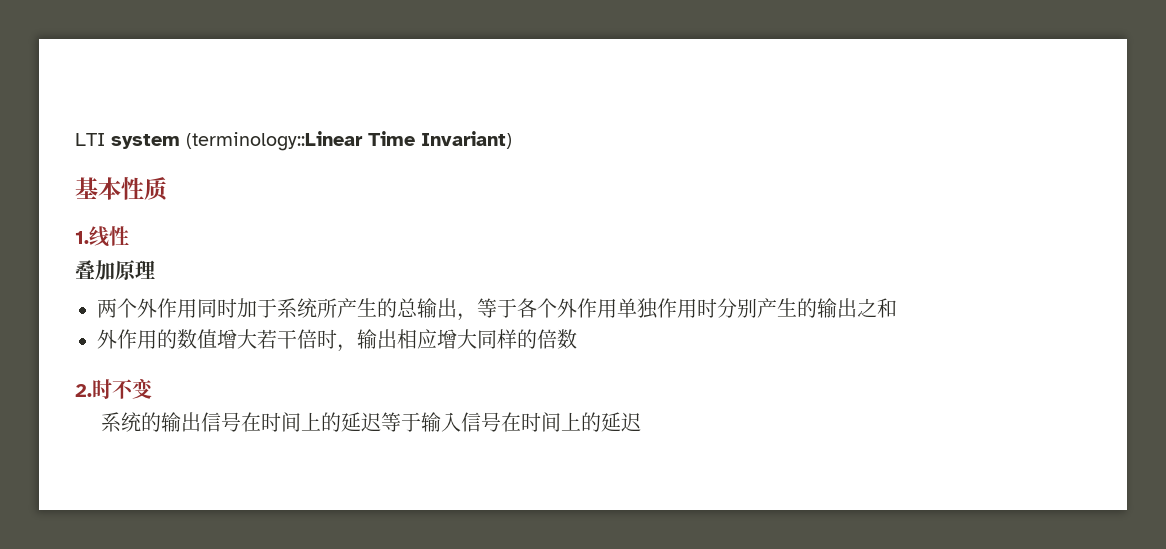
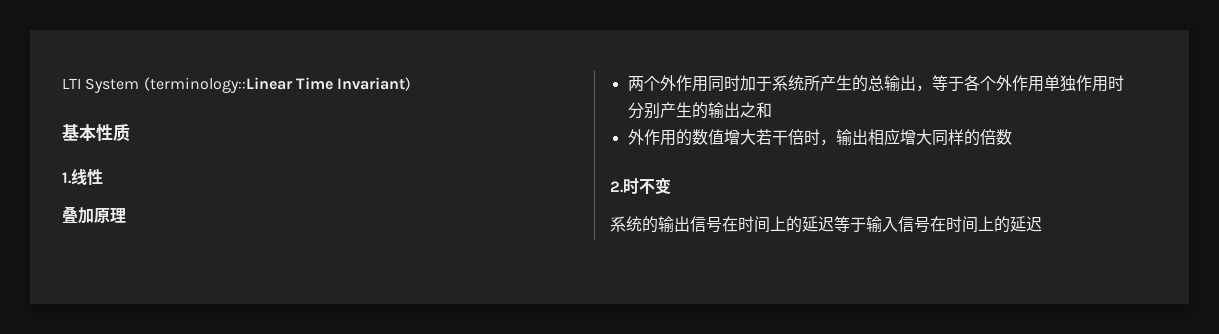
[111,134,180,149] system -> [85,78,140,93] System

